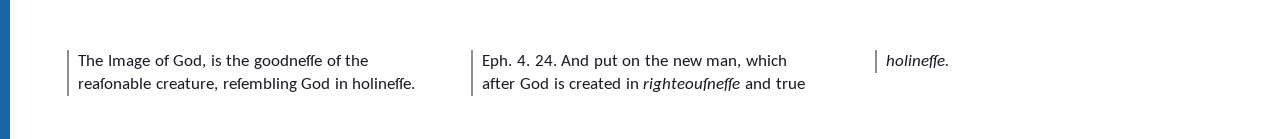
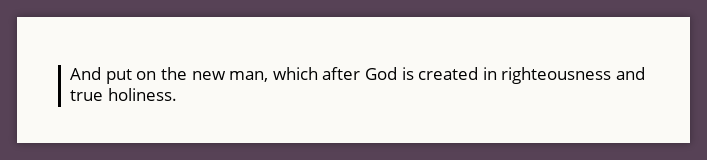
[78,55,369,69] [78,78,416,92] [482,55,557,69] The Image of God, is the goodneſſe of the reaſonable creature, reſembling God in holineſſe. Eph. 4. 24. -> (70, 73) none
[643,78,741,92] righteouſneſſe -> [501,67,612,84] righteousness
[886,55,950,68] holineſſe. -> [107,88,177,101] holiness.

